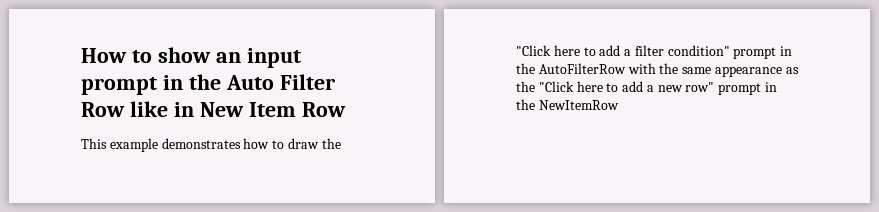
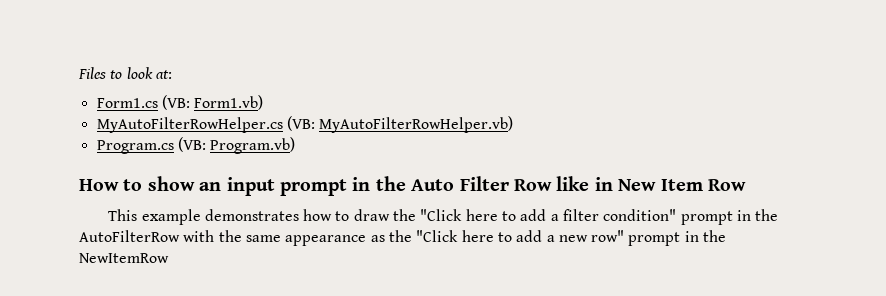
(81, 55) none -> [78,67,172,79] [96,95,264,110] [96,116,514,133] [96,137,296,154] Files to look at: // Form1.cs (VB: Form1.vb) // MyAutoFilterRowHelper.cs (VB: MyAutoFilterRowHelper.vb) // Program.cs (VB: Program.vb) //

